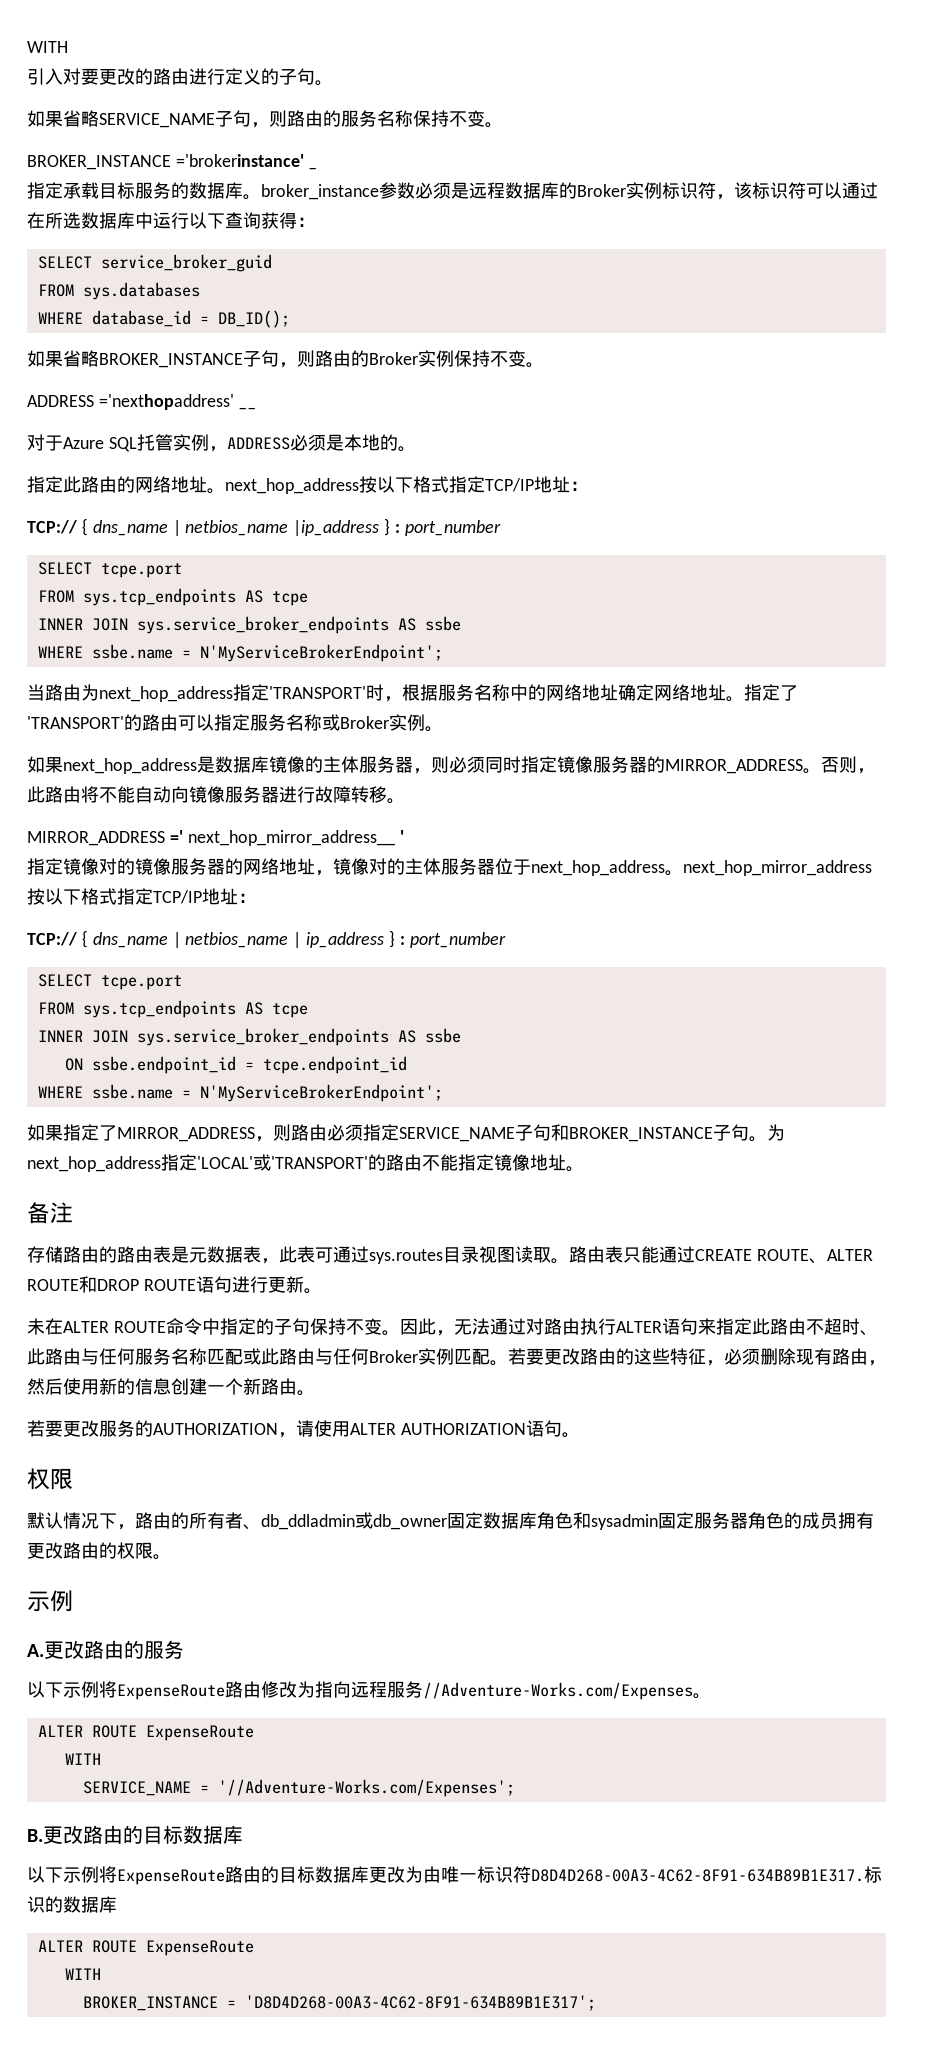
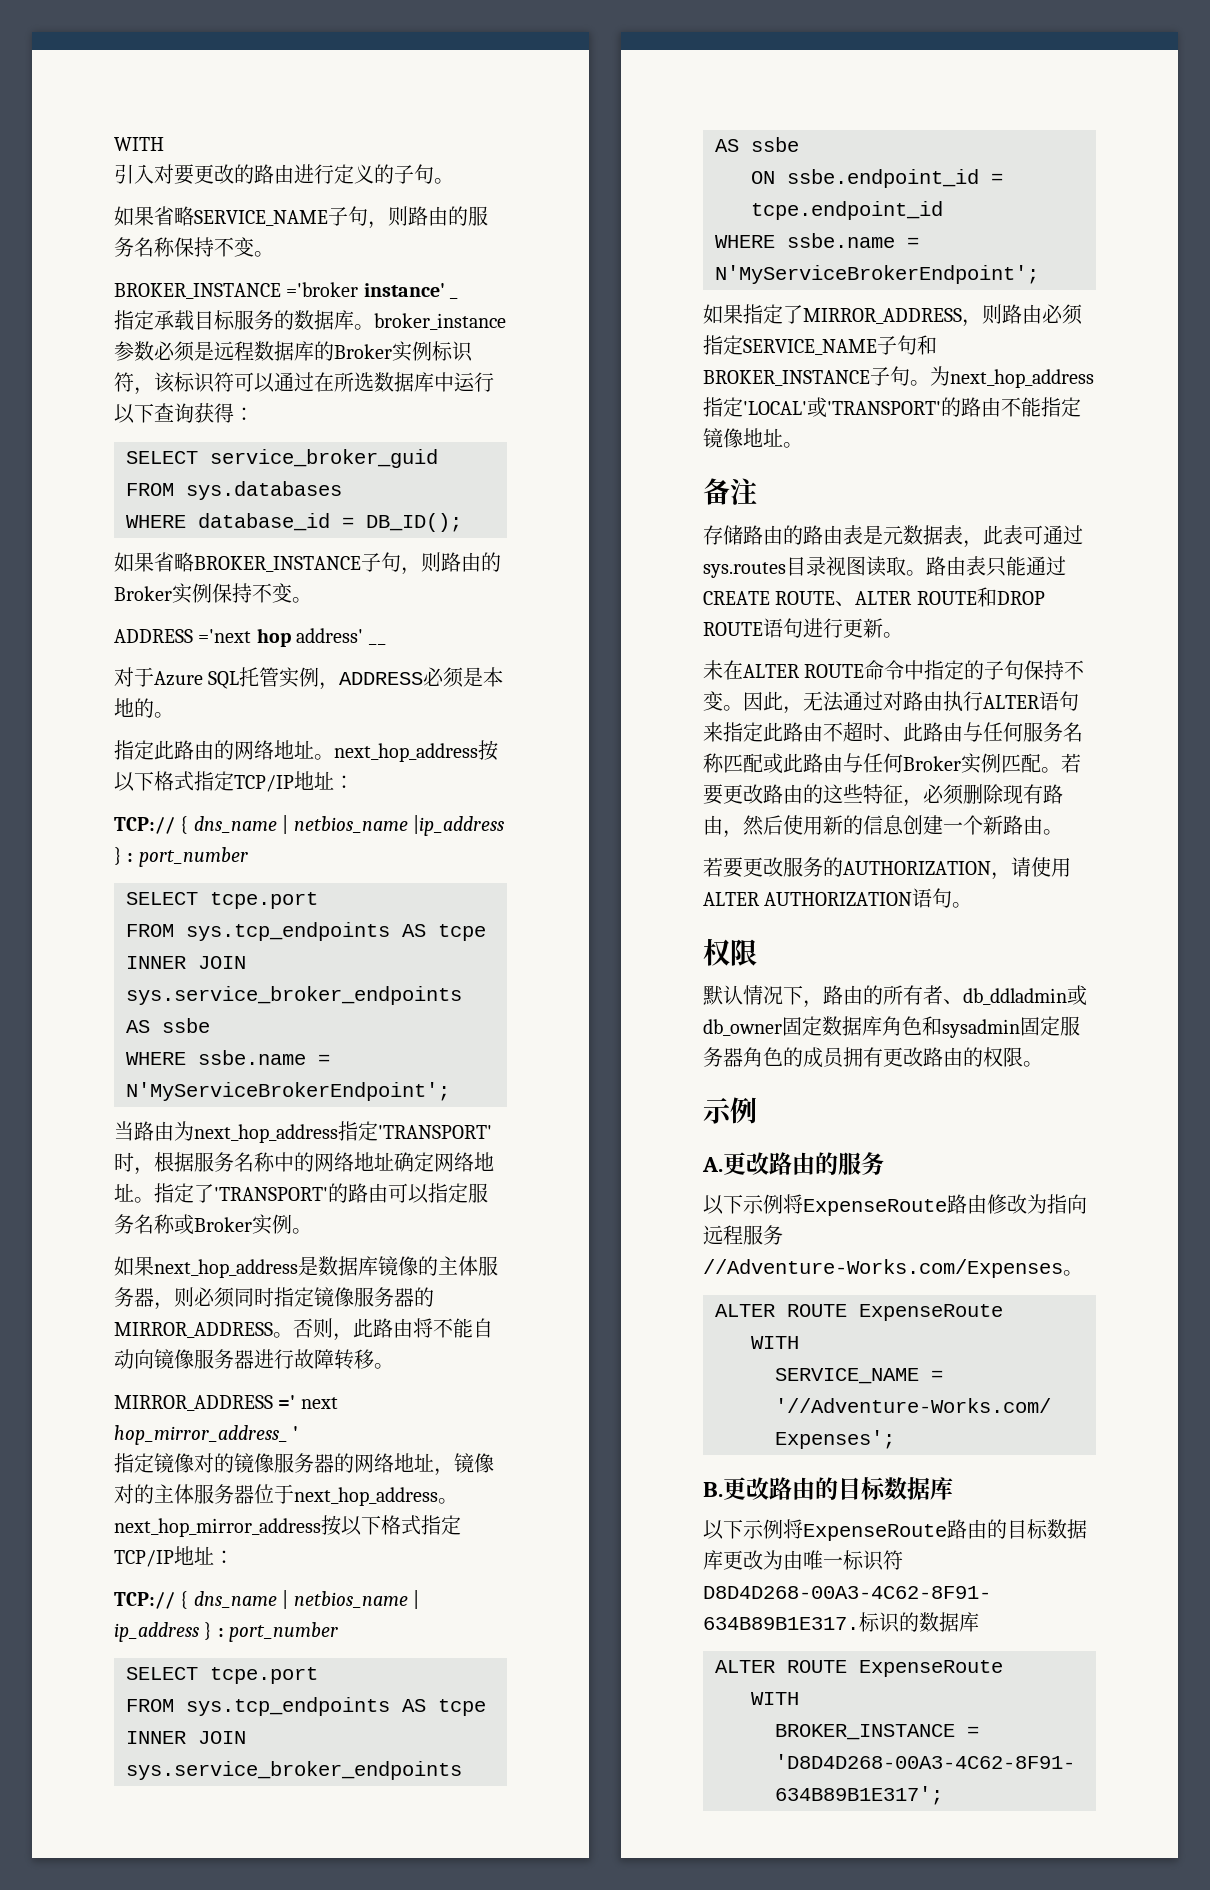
[175,154,304,167] ='brokerinstance' -> [286,282,445,297] ='broker instance'
[98,394,234,410] ='nexthopaddress' -> [198,628,364,647] ='next hop address'
[187,830,395,846] next_hop_mirror_address__ -> [300,1397,338,1409] [114,1425,288,1445] next hop_mirror_address_

